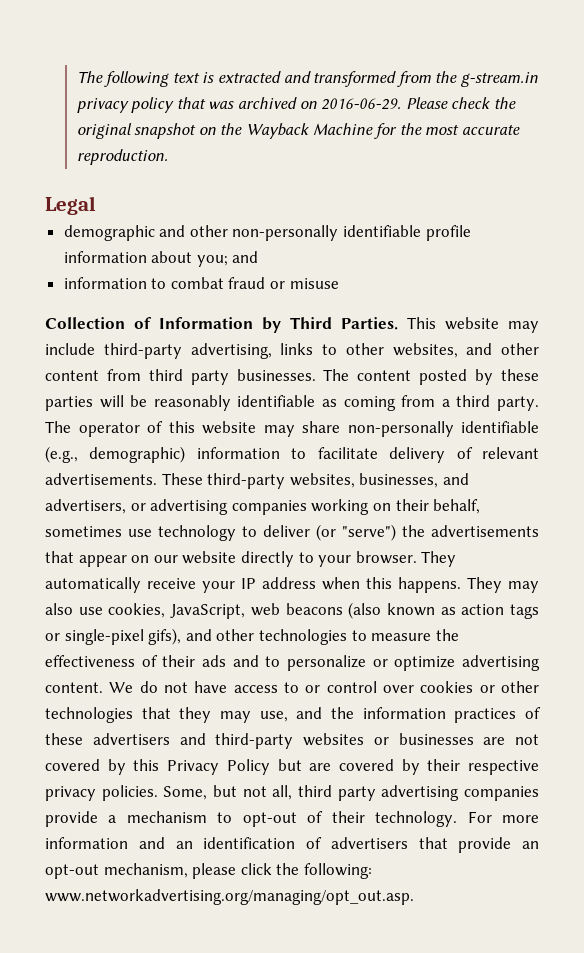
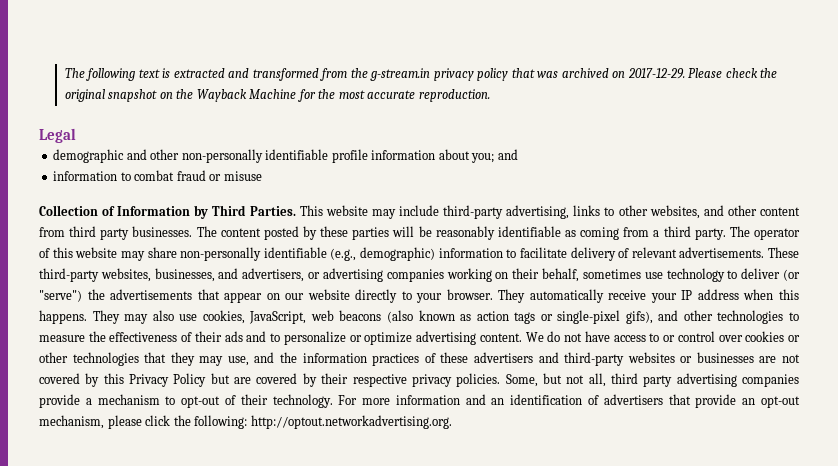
[321,98,402,110] 2016-06-29. -> [627,68,685,79] 2017-12-29.
[45,889,414,905] www.networkadvertising.org/managing/opt_out.asp. -> [250,415,452,429] http://optout.networkadvertising.org.

